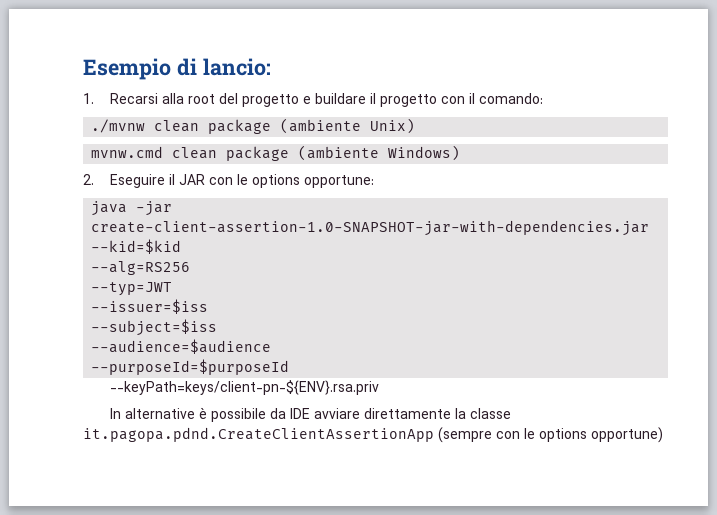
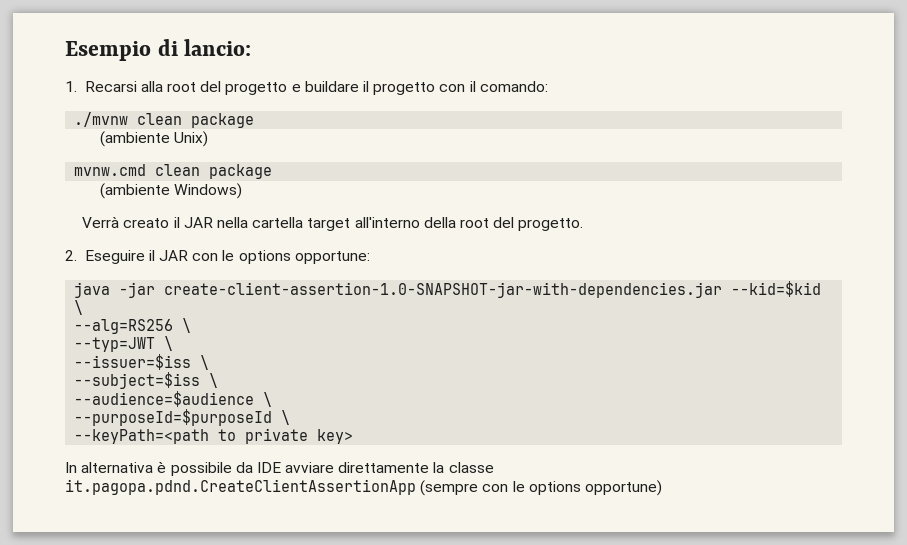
(272, 126) none -> (255, 120) //
(290, 153) none -> (273, 171) //
(461, 153) none -> [82,216,584,231] // Verrà creato il JAR nella cartella target all'interno della root del progetto.
(182, 246) none -> [74,300,84,315] \
(191, 268) none -> [182,318,192,333] \
(173, 289) none -> [164,336,174,351] \
(209, 306) none -> [200,355,210,370] \
(218, 327) none -> [209,373,219,388] \
(272, 346) none -> [263,392,273,407] \
[109,380,379,395] // --keyPath=keys/client-pn-${ENV}.rsa.priv -> [281,410,291,425] [74,428,354,444] \ // --keyPath=<path to private key>
[124,408,195,419] alternative -> [81,462,154,473] alternativa

